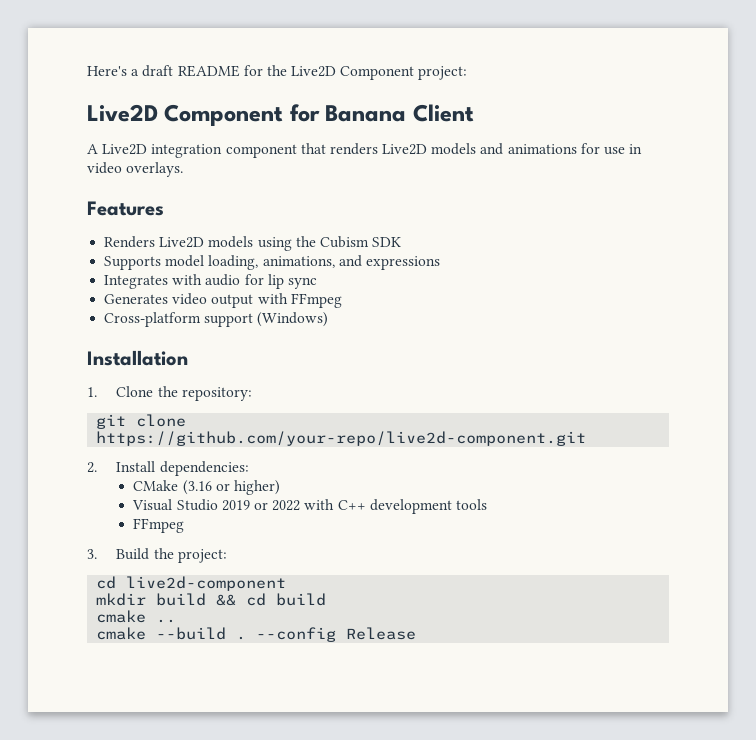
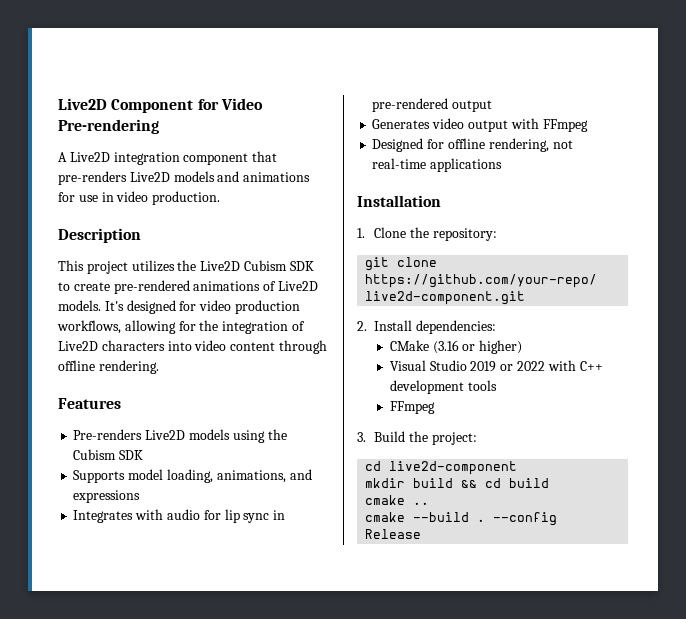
[87,65,468,80] Here's a draft README for the Live2D Component project: // -> (58, 104) none
[325,104,474,122] Banana Client -> [220,98,263,110] [58,119,159,134] Video Pre-rendering
[329,143,378,155] renders -> [58,171,127,185] pre-renders
[126,162,184,177] overlays. -> [152,191,221,205] [58,228,141,243] [58,260,314,274] [58,280,318,294] [58,300,300,314] [57,320,305,334] [58,340,327,354] [58,360,159,374] production. // Description // This project utilizes the Live2D Cubism SDK to create pre-rendered animations of Live2D models. It's designed for video production workflows, allowing for the integration of Live2D characters into video content through offline rendering.
[104,236,156,248] Renders -> [73,429,143,440] Pre-renders
(317, 283) none -> [273,510,286,520] [372,98,493,112] in pre-rendered output
[104,312,329,327] Cross-platform support (Windows) -> [372,138,573,152] [372,158,503,172] Designed for offline rendering, not real-time applications

